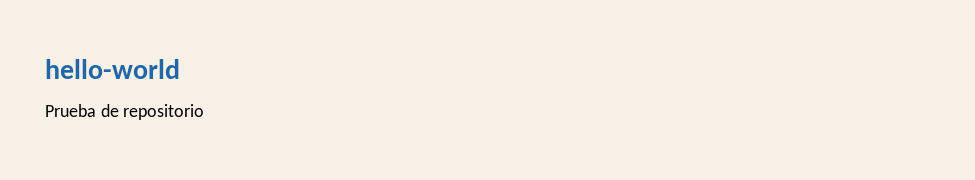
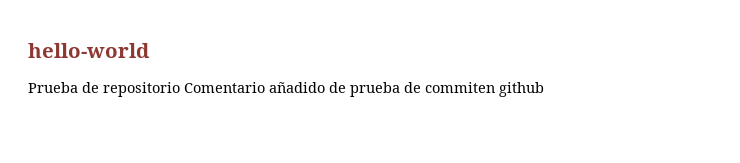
(205, 112) none -> [184,82,544,97] Comentario añadido de prueba de commiten github

